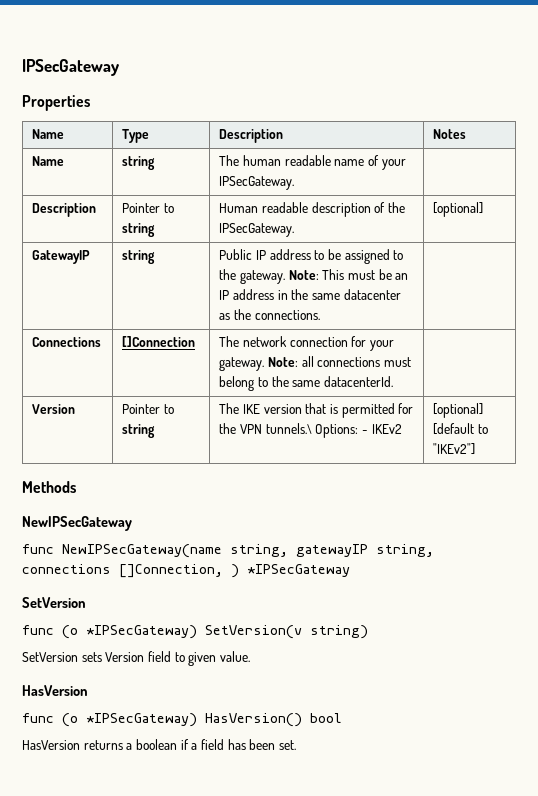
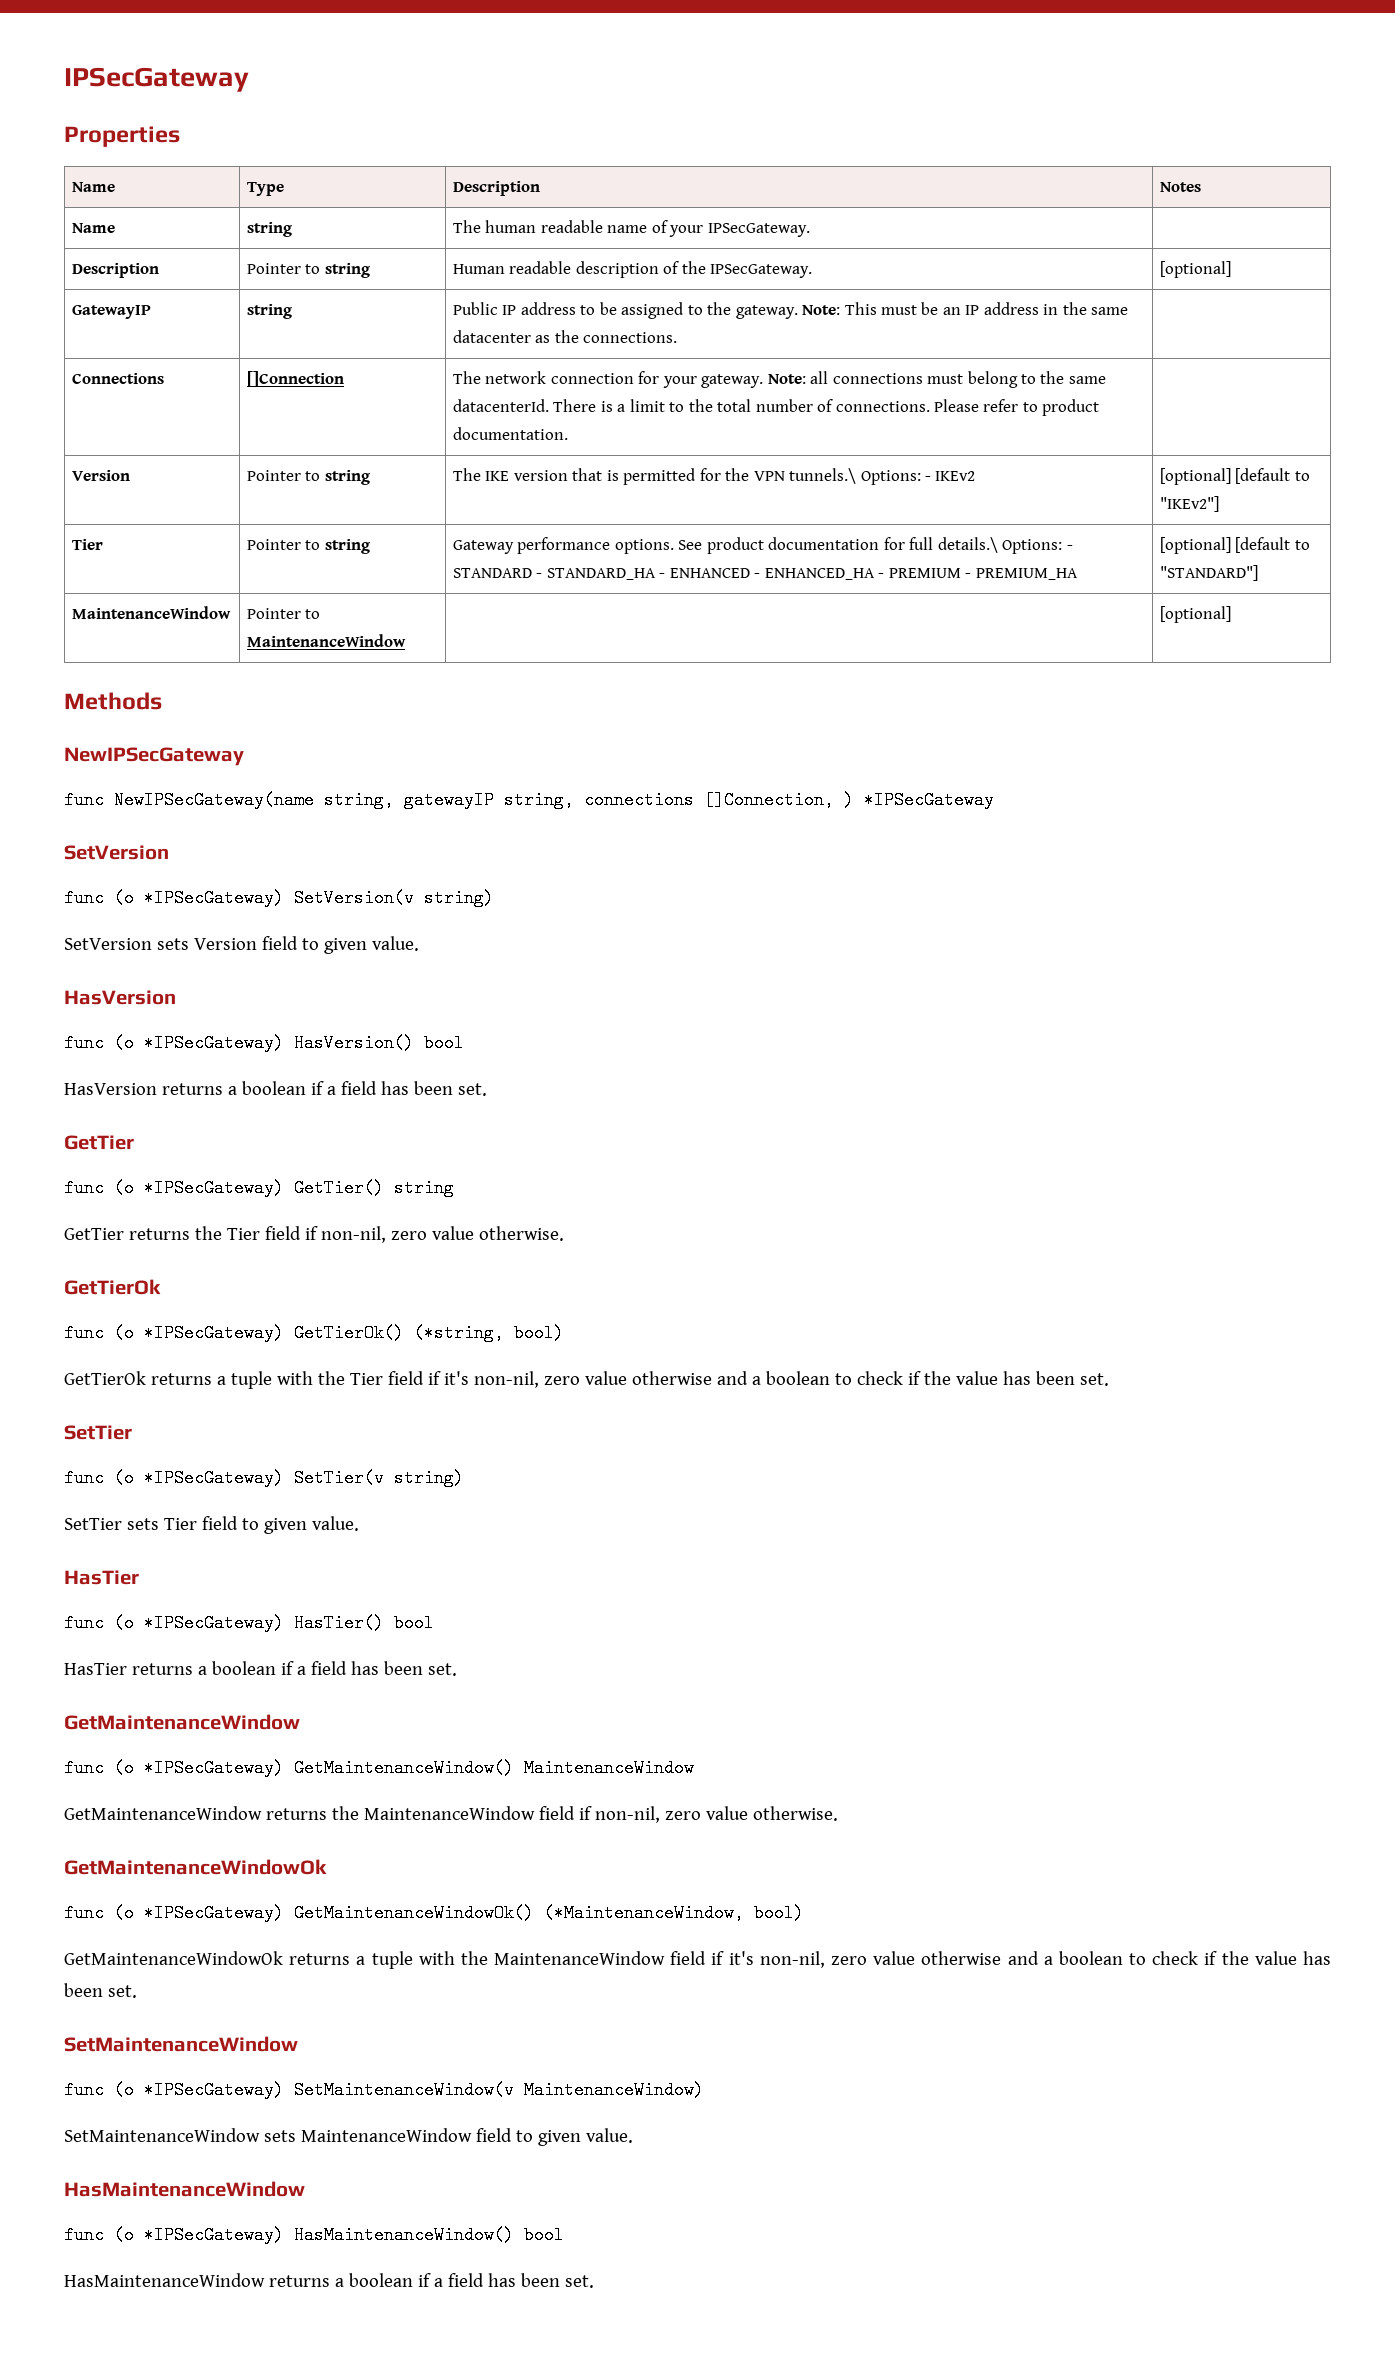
(393, 381) none -> [553,399,1100,416] [453,427,569,440] There is a limit to the total number of connections. Please refer to product documentation.
(476, 449) none -> [72,539,104,550] [247,539,370,554] [453,537,1073,554] [453,568,1078,580] [1160,537,1310,554] [1160,565,1259,581] [72,606,232,619] [247,608,321,619] [247,634,407,647] [1160,606,1232,623] // Tier | Pointer to string | Gateway performance options. See product documentation for full details.\ Options: - STANDARD - STANDARD_HA - ENHANCED - ENHANCED_HA - PREMIUM - PREMIUM_HA | [optional] [default to "STANDARD"] // MaintenanceWindow | Pointer to MaintenanceWindow | | [optional]
(296, 745) none -> [64,1135,134,1150] [64,1179,454,1197] [64,1226,564,1243] [64,1279,161,1295] [64,1324,564,1342] [64,1371,1109,1389] [64,1425,132,1440] [64,1469,464,1487] [64,1516,359,1534] [64,1570,139,1585] [64,1614,434,1632] [64,1661,457,1676] [64,1714,300,1730] [64,1759,694,1777] [64,1806,838,1823] [64,1859,327,1875] [64,1904,804,1922] [64,1951,1331,1969] [64,1983,137,1998] [64,2036,298,2052] [64,2081,704,2099] [64,2128,633,2146] [64,2181,305,2197] [64,2226,564,2244] [64,2273,594,2288] // GetTier // func (o *IPSecGateway) GetTier() string // GetTier returns the Tier field if non-nil, zero value otherwise. // GetTierOk // func (o *IPSecGateway) GetTierOk() (*string, bool) // GetTierOk returns a tuple with the Tier field if it's non-nil, zero value otherwise and a boolean to check if the value has been set. // SetTier // func (o *IPSecGateway) SetTier(v string) // SetTier sets Tier field to given value. // HasTier // func (o *IPSecGateway) HasTier() bool // HasTier returns a boolean if a field has been set. // GetMaintenanceWindow // func (o *IPSecGateway) GetMaintenanceWindow() MaintenanceWindow // GetMaintenanceWindow returns the MaintenanceWindow field if non-nil, zero value otherwise. // GetMaintenanceWindowOk // func (o *IPSecGateway) GetMaintenanceWindowOk() (*MaintenanceWindow, bool) // GetMaintenanceWindowOk returns a tuple with the MaintenanceWindow field if it's non-nil, zero value otherwise and a boolean to check if the value has been set. // SetMaintenanceWindow // func (o *IPSecGateway) SetMaintenanceWindow(v MaintenanceWindow) // SetMaintenanceWindow sets MaintenanceWindow field to given value. // HasMaintenanceWindow // func (o *IPSecGateway) HasMaintenanceWindow() bool // HasMaintenanceWindow returns a boolean if a field has been set.

